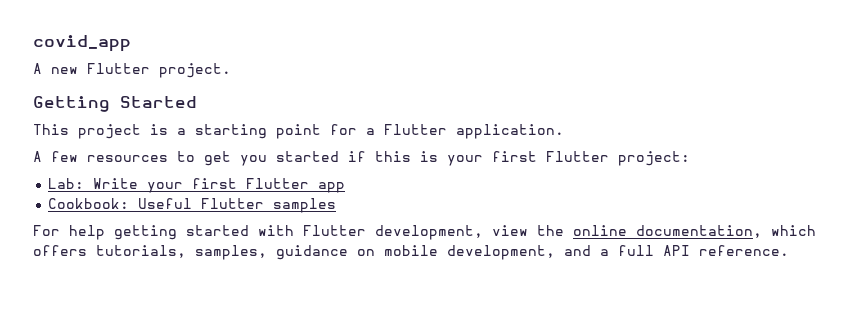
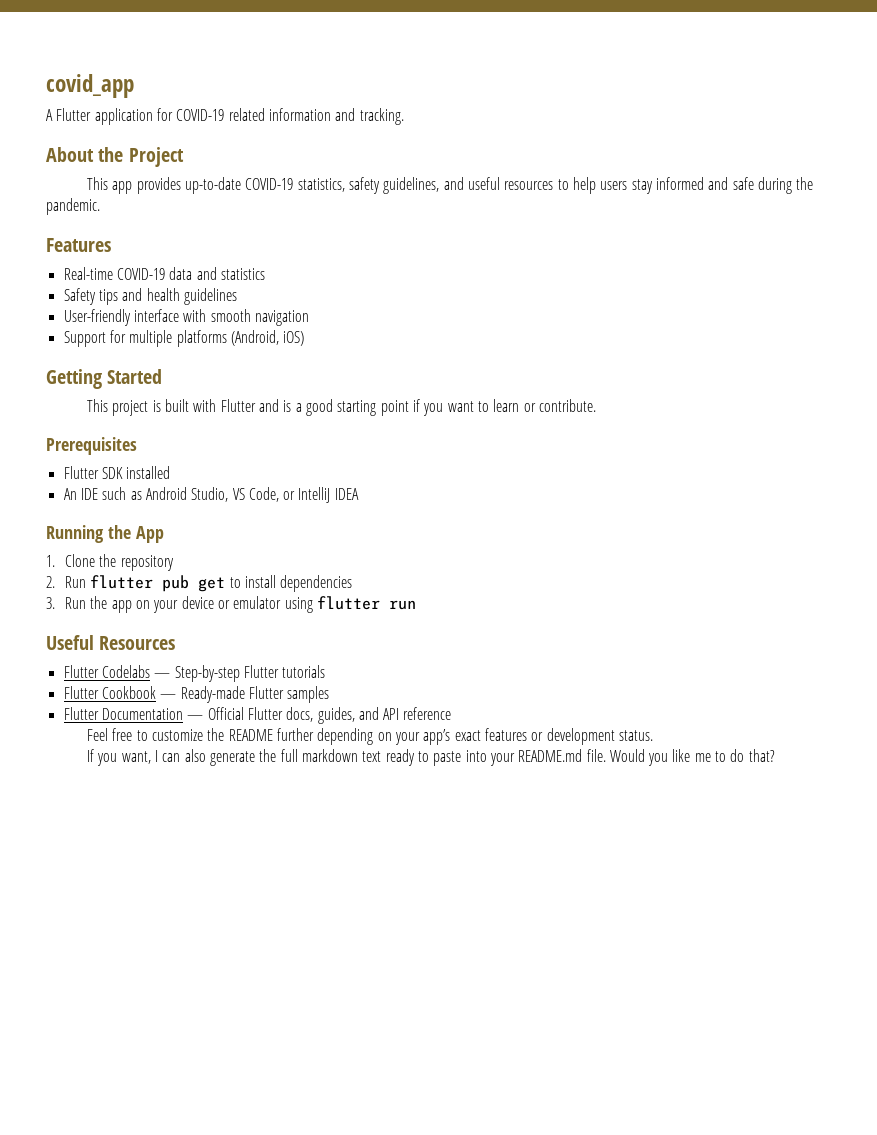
[51,63,231,78] new Flutter project. -> [56,108,404,125] [46,147,184,167] [87,177,814,194] [46,198,100,215] [46,238,111,252] [63,267,265,280] [63,288,237,305] [63,309,309,326] [63,330,305,347] Flutter application for COVID-19 related information and tracking. // About the Project // This app provides up-to-date COVID-19 statistics, safety guidelines, and useful resources to help users stay informed and safe during the pandemic. // Features // Real-time COVID-19 data and statistics // Safety tips and health guidelines // User-friendly interface with smooth navigation // Support for multiple platforms (Android, iOS)
[177,124,564,139] [33,151,690,166] [48,178,346,193] [48,198,337,213] [33,225,816,240] [33,245,789,260] a starting point for a Flutter application. // A few resources to get you started if this is your first Flutter project: // Lab: Write your first Flutter app // Cookbook: Useful Flutter samples // For help getting started with Flutter development, view the online documentation, which offers tutorials, samples, guidance on mobile development, and a full API reference. -> [165,399,596,416] [46,437,137,455] [63,466,171,479] [63,487,359,503] [46,525,164,543] [46,554,174,571] [46,575,353,592] [46,596,416,613] [46,635,176,650] [63,665,326,682] [63,686,330,703] [63,707,452,724] [87,728,653,745] [87,749,775,766] built with Flutter and is a good starting point if you want to learn or contribute. // Prerequisites // Flutter SDK installed // An IDE such as Android Studio, VS Code, or IntelliJ IDEA // Running the App // 1. Clone the repository // 2. Run flutter pub get to install dependencies // 3. Run the app on your device or emulator using flutter run // Useful Resources // Flutter Codelabs — Step-by-step Flutter tutorials // Flutter Cookbook — Ready-made Flutter samples // Flutter Documentation — Official Flutter docs, guides, and API reference // Feel free to customize the README further depending on your app’s exact features or development status. // If you want, I can also generate the full markdown text ready to paste into your README.md file. Would you like me to do that?

